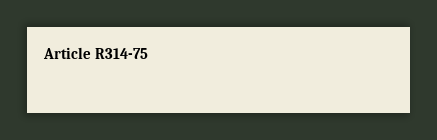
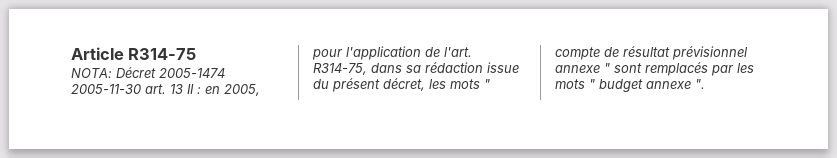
(149, 53) none -> [71,67,225,78] [71,84,260,96] [312,46,472,60] [313,62,519,75] [313,78,490,92] [555,46,748,60] [555,62,754,76] [555,79,705,92] // NOTA: Décret 2005-1474 2005-11-30 art. 13 II : en 2005, pour l'application de l'art. R314-75, dans sa rédaction issue du présent décret, les mots " compte de résultat prévisionnel annexe " sont remplacés par les mots " budget annexe ".

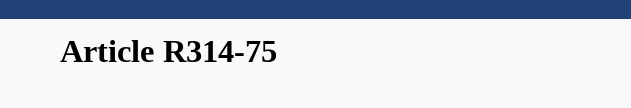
[71,67,225,78] [71,84,260,96] [312,46,472,60] [313,62,519,75] [313,78,490,92] [555,46,748,60] [555,62,754,76] [555,79,705,92] // NOTA: Décret 2005-1474 2005-11-30 art. 13 II : en 2005, pour l'application de l'art. R314-75, dans sa rédaction issue du présent décret, les mots " compte de résultat prévisionnel annexe " sont remplacés par les mots " budget annexe ". -> (277, 51) none

